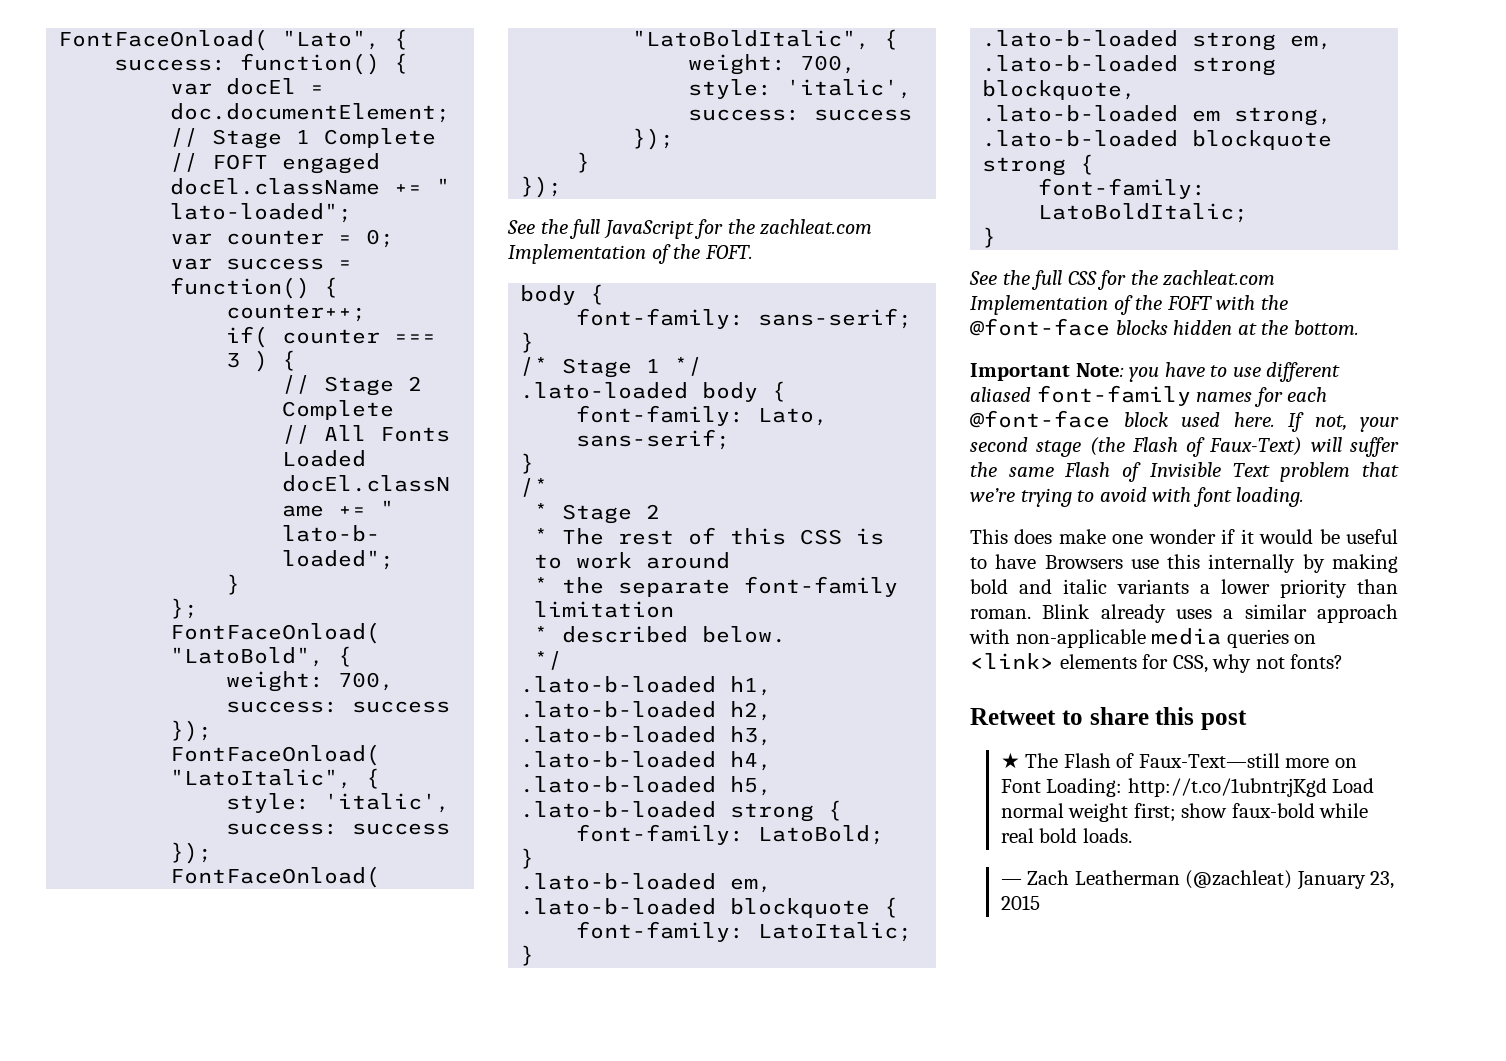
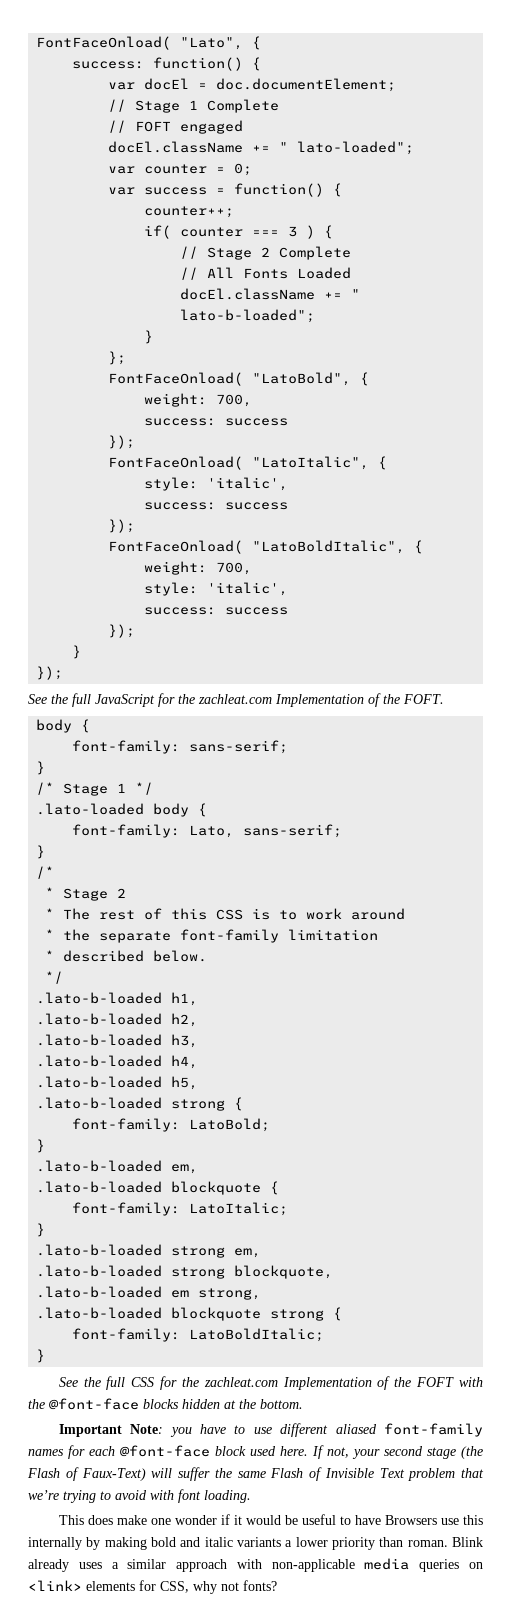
[970,707,1247,730] [1000,752,1357,769] [1000,778,1375,797] [1000,803,1369,822] [1000,828,1132,843] [1000,870,1395,890] [1000,895,1040,910] // Retweet to share this post // ★ The Flash of Faux-Text—still more on Font Loading: http://t.co/1ubntrjKgd Load normal weight first; show faux-bold while real bold loads. // — Zach Leatherman (@zachleat) January 23, 2015 -> (277, 1585) none

